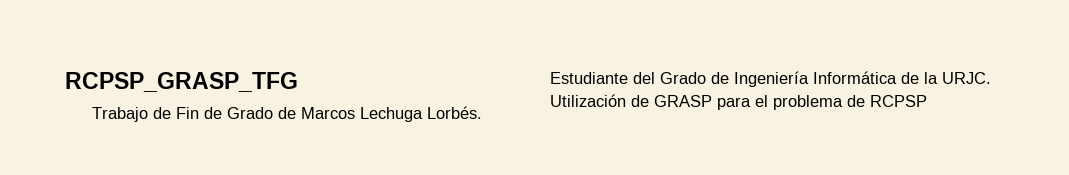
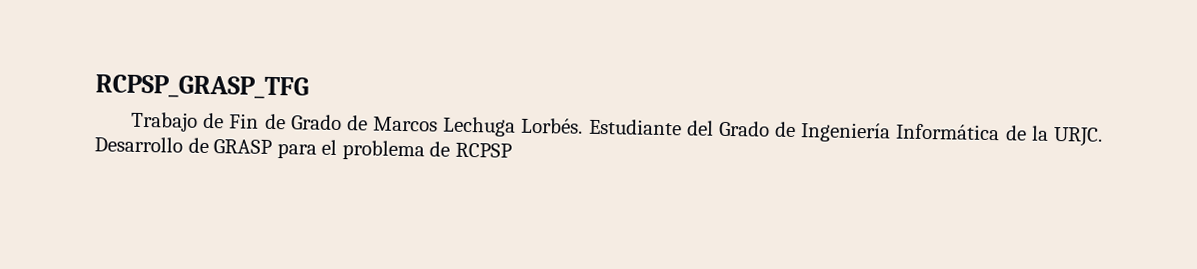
[550,94,626,107] Utilización -> [94,136,183,153] Desarrollo

